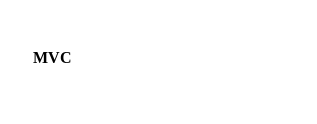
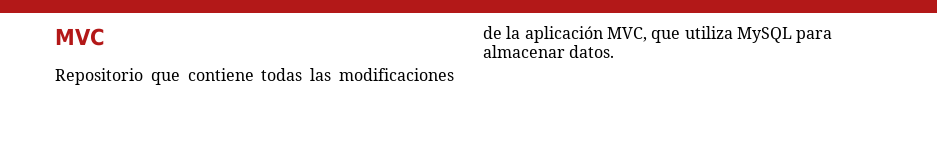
(72, 57) none -> [55,68,455,85] [483,26,833,43] [483,45,615,58] // Repositorio que contiene todas las modificaciones de la aplicación MVC, que utiliza MySQL para almacenar datos.

